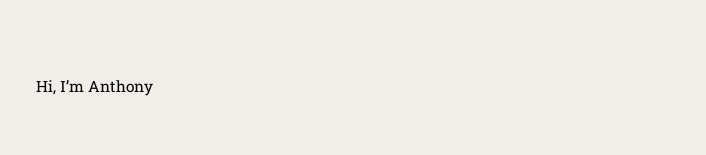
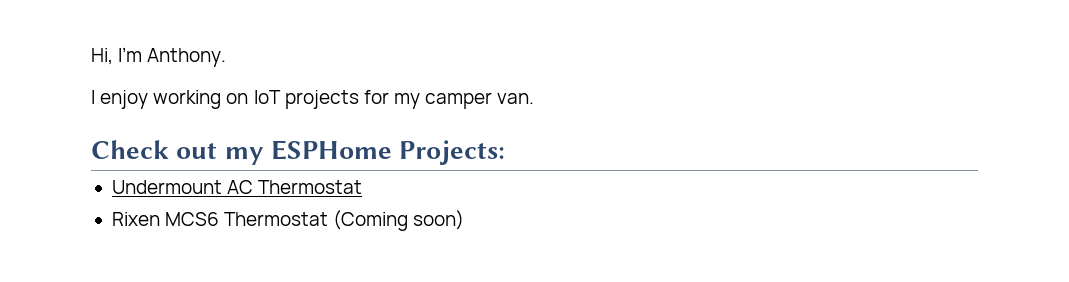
[88,80,154,96] Anthony -> [147,48,227,67] [91,90,535,109] [91,140,506,165] [111,180,363,194] [111,210,465,231] Anthony. // I enjoy working on IoT projects for my camper van. // Check out my ESPHome Projects: // Undermount AC Thermostat // Rixen MCS6 Thermostat (Coming soon)

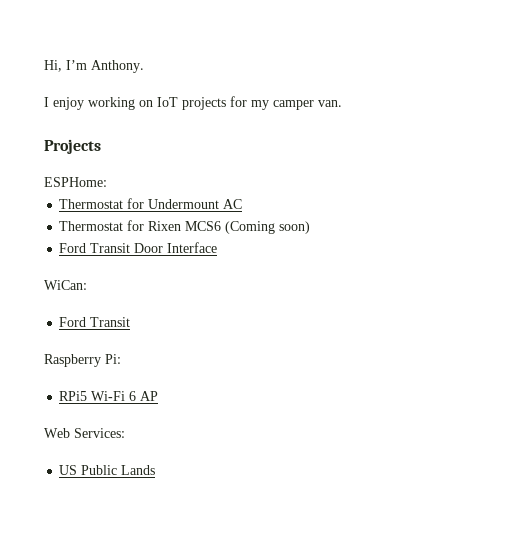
[91,140,506,165] Check out my ESPHome Projects: // -> [44,139,101,154] [44,177,107,187] [59,198,145,209] Projects // ESPHome: // Thermostat for
[258,180,363,194] Thermostat // -> [59,220,145,231] // Thermostat for
[224,212,329,226] Thermostat -> (222, 226) none
(465, 220) none -> [59,242,218,253] [44,280,87,290] [59,317,131,327] [44,354,121,367] [59,391,159,401] [44,428,125,438] [59,465,156,475] // Ford Transit Door Interface // WiCan: // Ford Transit // Raspberry Pi: // RPi5 Wi-Fi 6 AP // Web Services: // US Public Lands

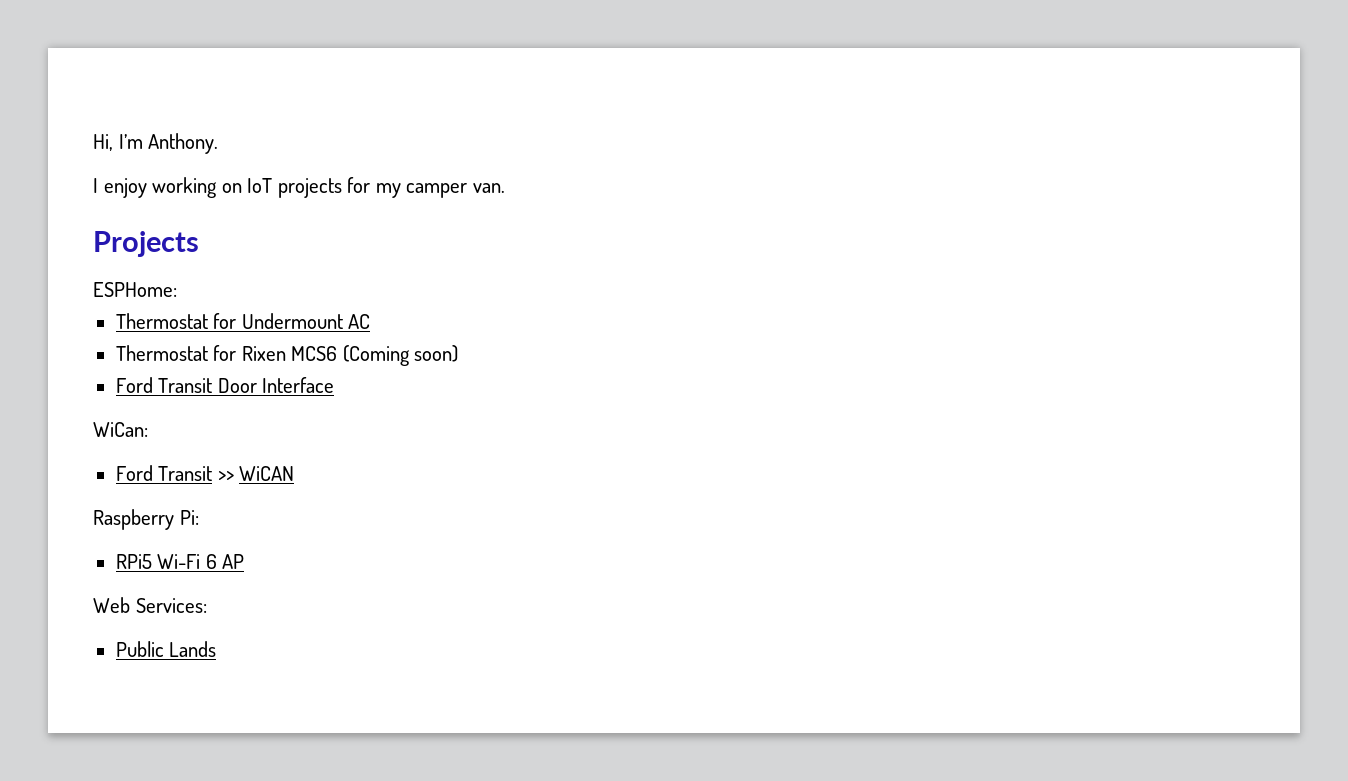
(131, 322) none -> [217,466,295,481] >> WiCAN
[59,465,78,475] US -> (207, 605) none

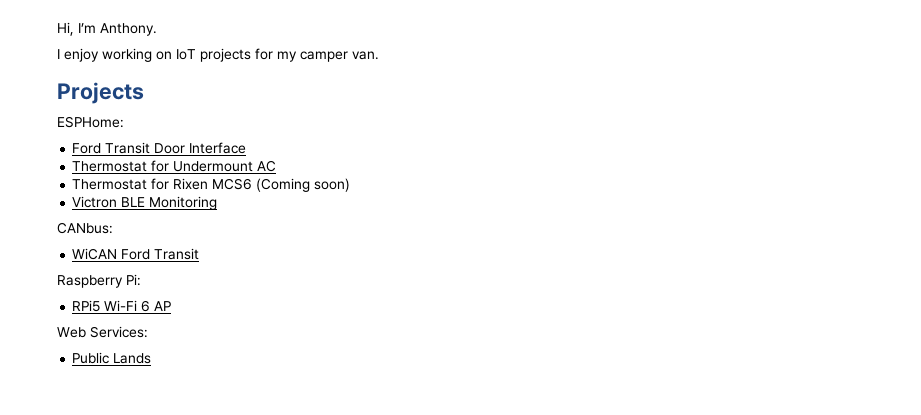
(177, 289) none -> [72,142,247,154] // Ford Transit Door Interface
[115,377,335,393] [93,422,148,437] [115,465,295,481] Ford Transit Door Interface // WiCan: // Ford Transit >> WiCAN -> [72,196,218,210] [57,222,113,234] [72,248,200,260] Victron BLE Monitoring // CANbus: // WiCAN Ford Transit

